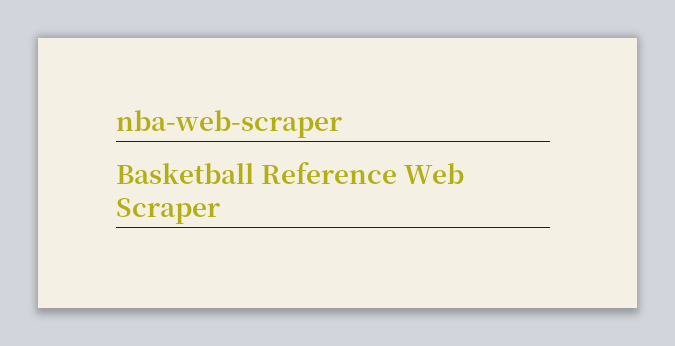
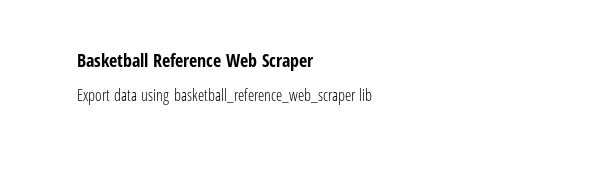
[116,110,342,138] nba-web-scraper // -> (77, 60) none
(220, 211) none -> [77,88,372,105] // Export data using basketball_reference_web_scraper lib

